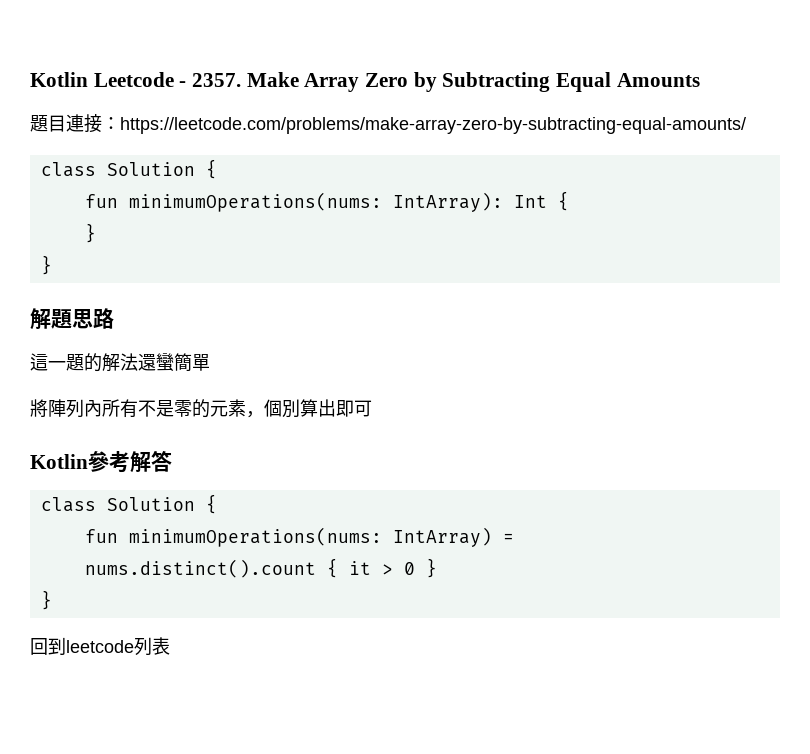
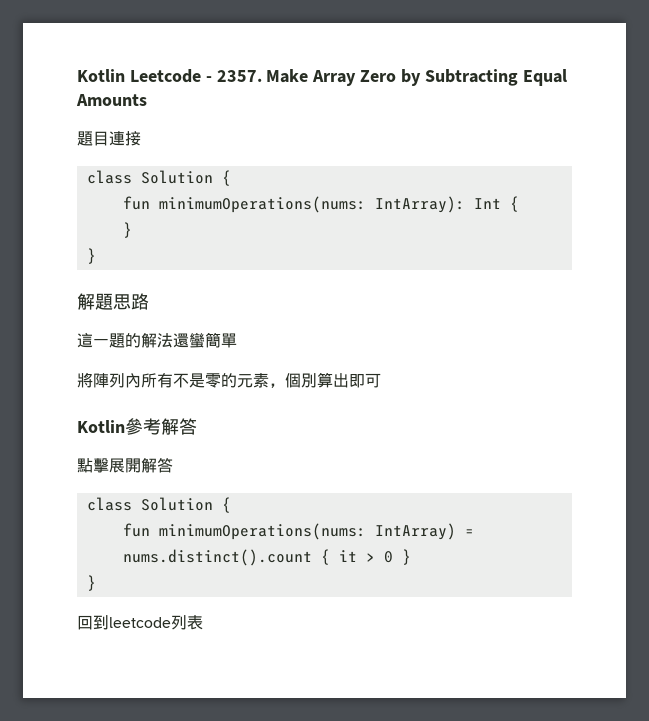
[102,117,746,134] ：https://leetcode.com/problems/make-array-zero-by-subtracting-equal-amounts/ -> (141, 138) none
(172, 461) none -> [77,457,173,473] // 點擊展開解答

